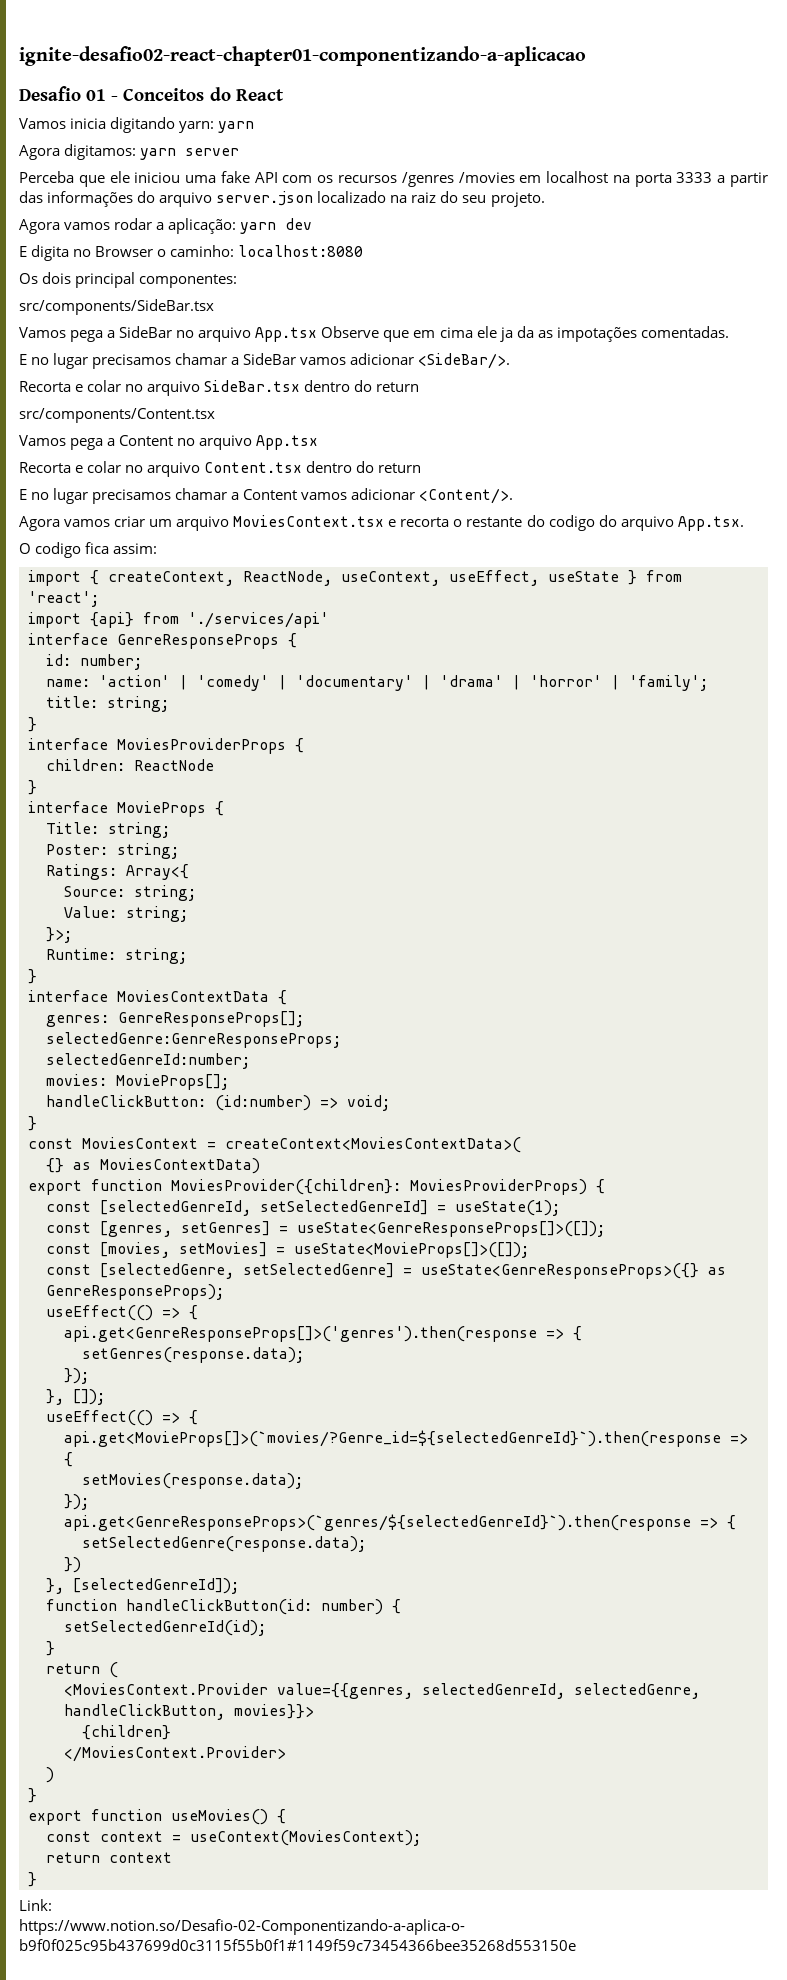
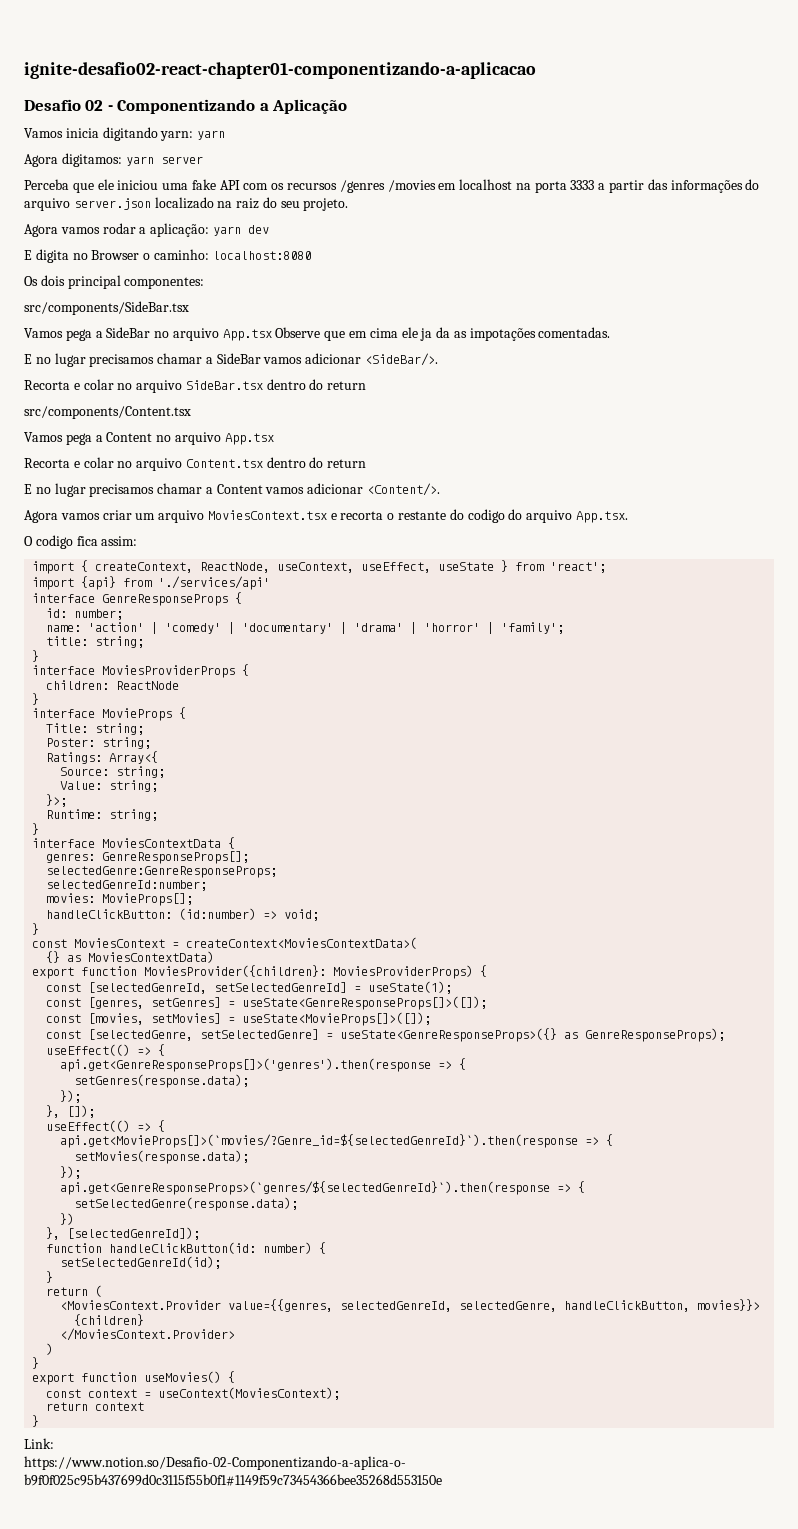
[86,87,284,101] 01 - Conceitos do React -> [85,99,348,114] 02 - Componentizando a Aplicação

